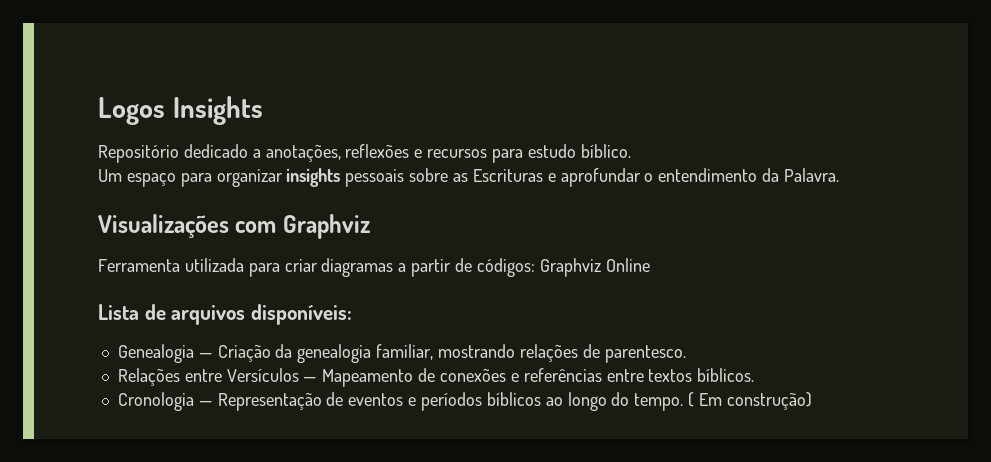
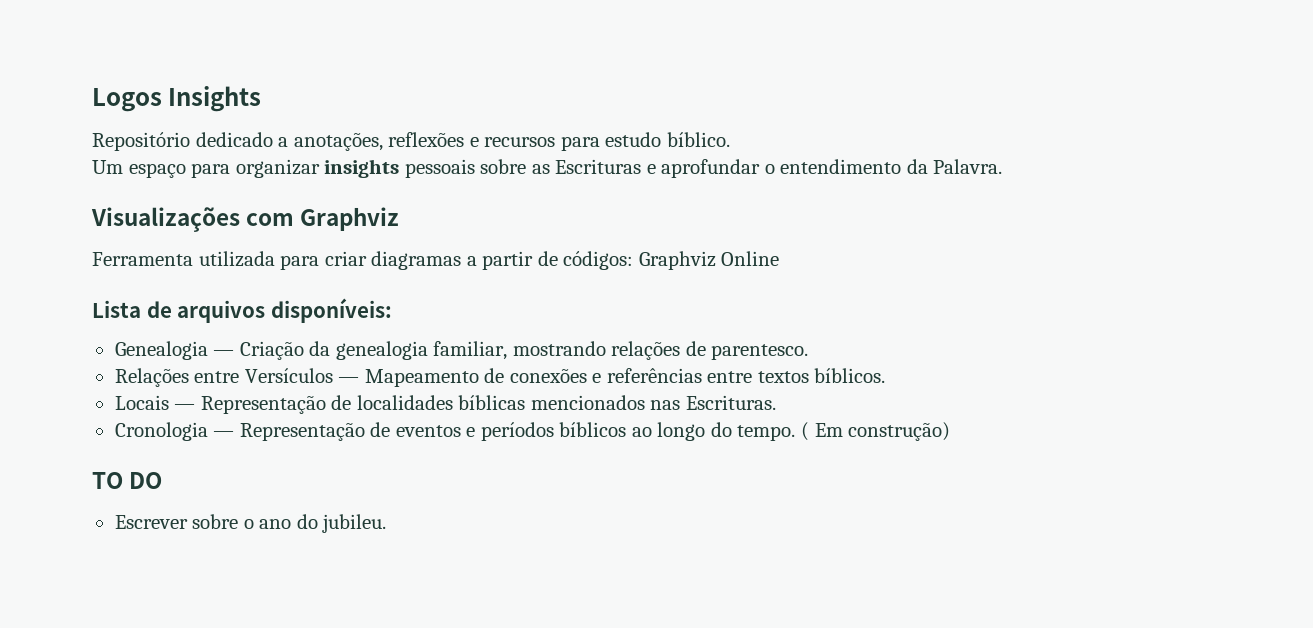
(755, 375) none -> [114,395,776,414] // Locais — Representação de localidades bíblicas mencionados nas Escrituras.
(812, 401) none -> [92,472,163,489] [114,514,387,533] // TO DO // Escrever sobre o ano do jubileu.

